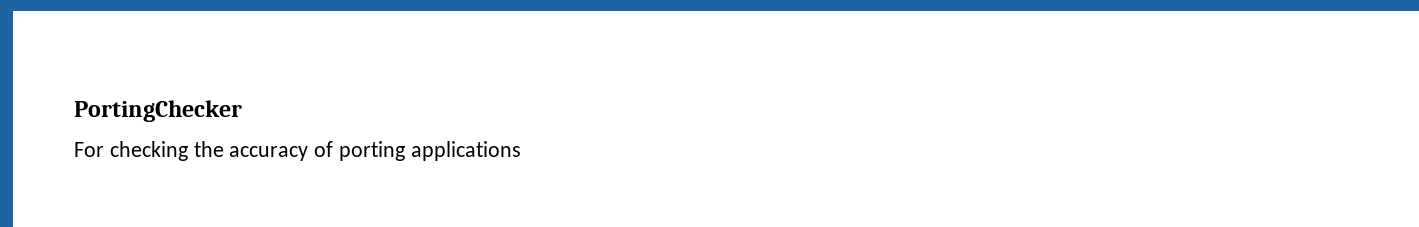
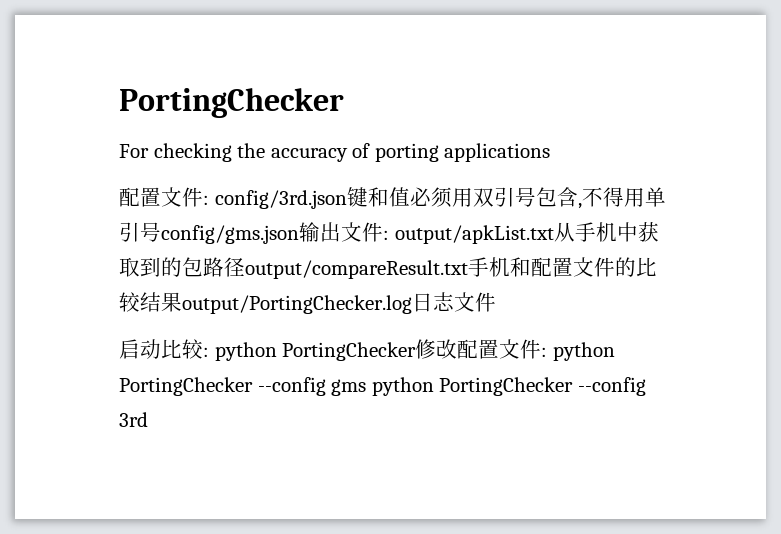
(521, 151) none -> [119,187,666,209] [119,222,659,244] [119,257,657,279] [119,292,496,314] [119,339,615,361] [119,377,646,396] [119,412,148,427] // 配置文件: config/3rd.json键和值必须用双引号包含,不得用单引号config/gms.json输出文件: output/apkList.txt从手机中获取到的包路径output/compareResult.txt手机和配置文件的比较结果output/PortingChecker.log日志文件 // 启动比较: python PortingChecker修改配置文件: python PortingChecker --config gms python PortingChecker --config 3rd

